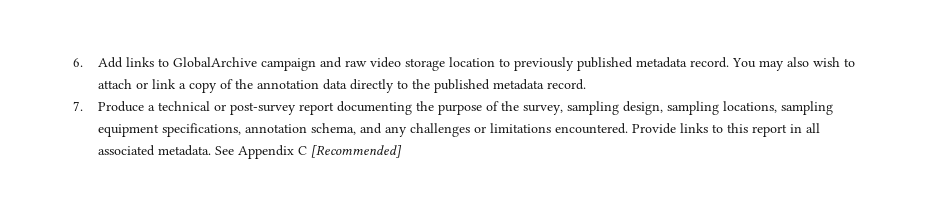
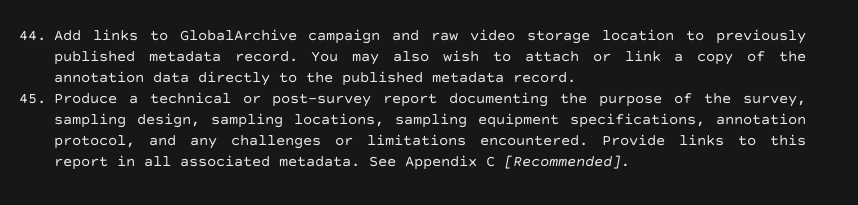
[73,58,83,67] 6. -> [19,30,46,41] 44.
[73,101,83,111] 7. -> [19,93,46,104] 45.
[310,123,356,135] schema, -> [53,135,135,149] protocol,
[310,145,402,158] [Recommended] -> [503,155,630,169] [Recommended].

